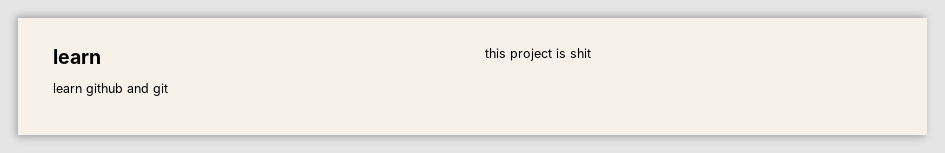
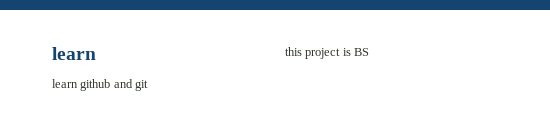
[570,48,591,58] shit -> [354,48,370,56] BS

